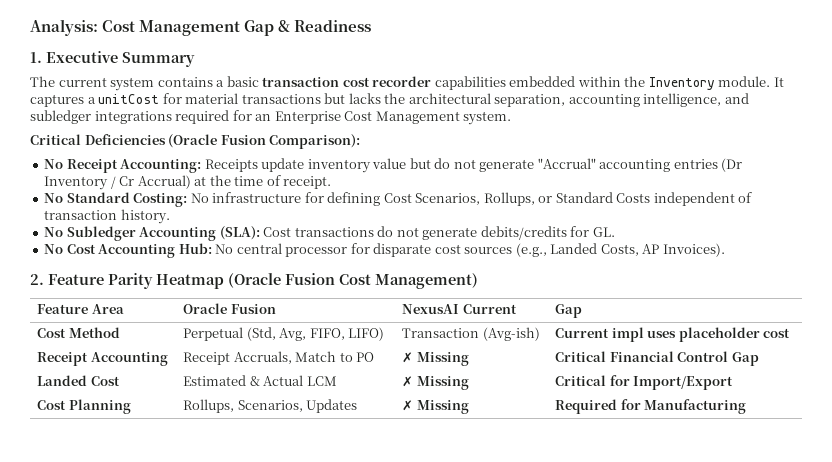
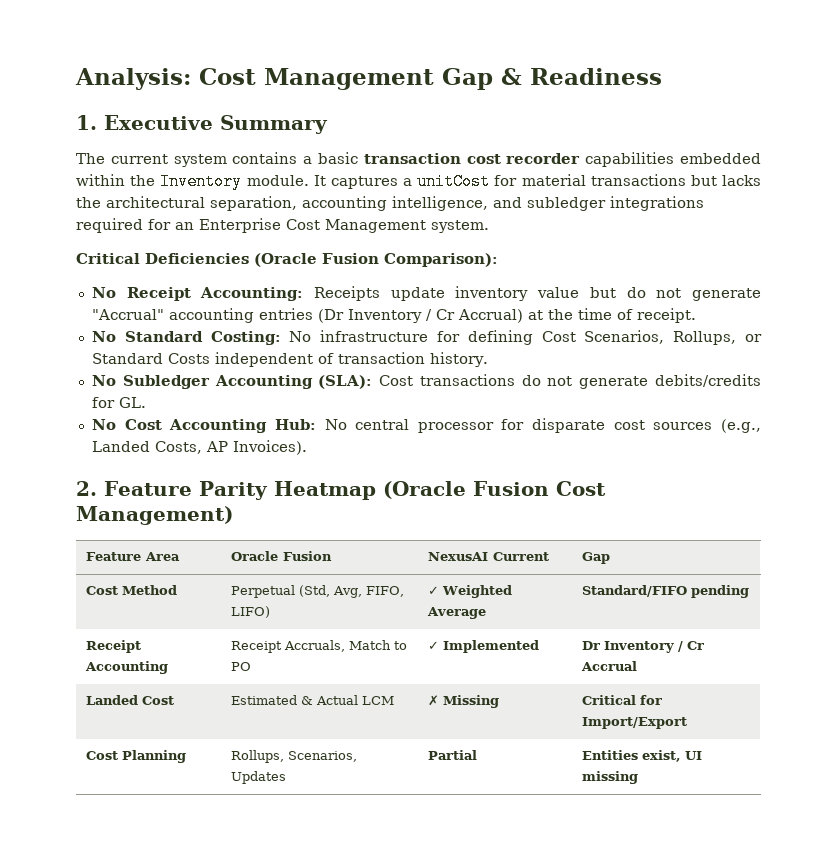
[402,327,540,341] [555,327,791,342] Transaction (Avg-ish) | Current impl uses placeholder cost -> [428,585,513,598] [427,607,487,619] [582,585,750,598] ✓ Weighted Average | Standard/FIFO pending
[402,352,469,366] [555,351,759,366] ✗ Missing | Critical Financial Control Gap -> [428,640,540,653] [582,641,705,653] [581,661,638,671] ✓ Implemented | Dr Inventory / Cr Accrual
[402,400,469,414] [555,399,747,414] ✗ Missing | Required for Manufacturing -> [428,750,478,760] [582,750,703,762] [582,771,639,784] Partial | Entities exist, UI missing

